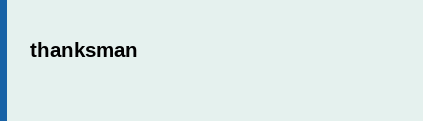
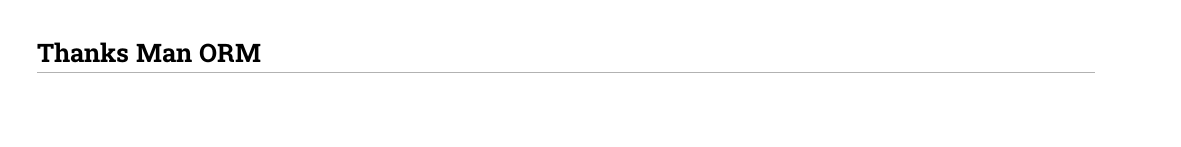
[30,42,138,57] thanksman -> [37,42,261,63] Thanks Man ORM

